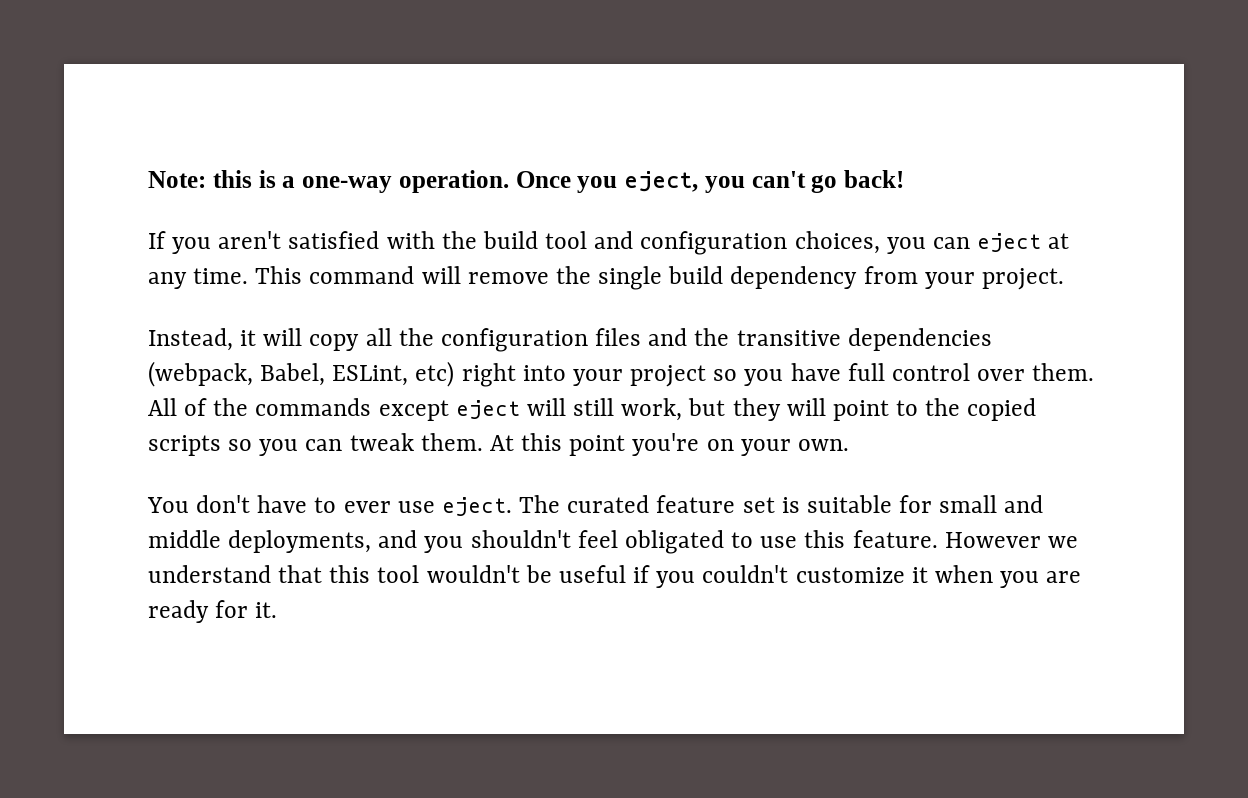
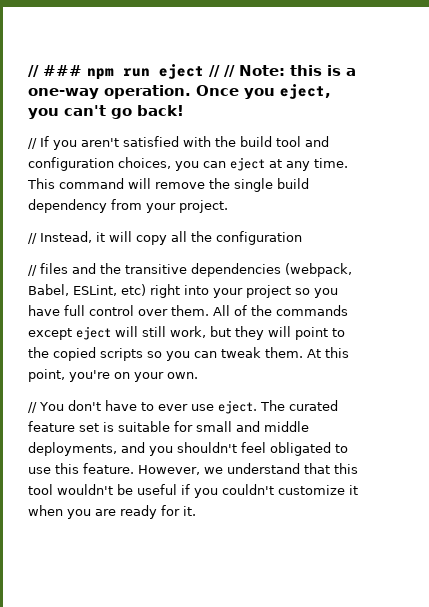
(148, 179) none -> [28,64,235,80] // ### npm run eject // //
(904, 179) none -> [28,138,37,149] //
(1064, 279) none -> [28,233,37,244] //
(588, 340) none -> [28,265,37,276] // //
[569,435,626,456] point -> [28,369,65,382] point,
(849, 445) none -> [28,402,37,413] //
[944,532,1041,548] However -> [138,465,200,475] However,

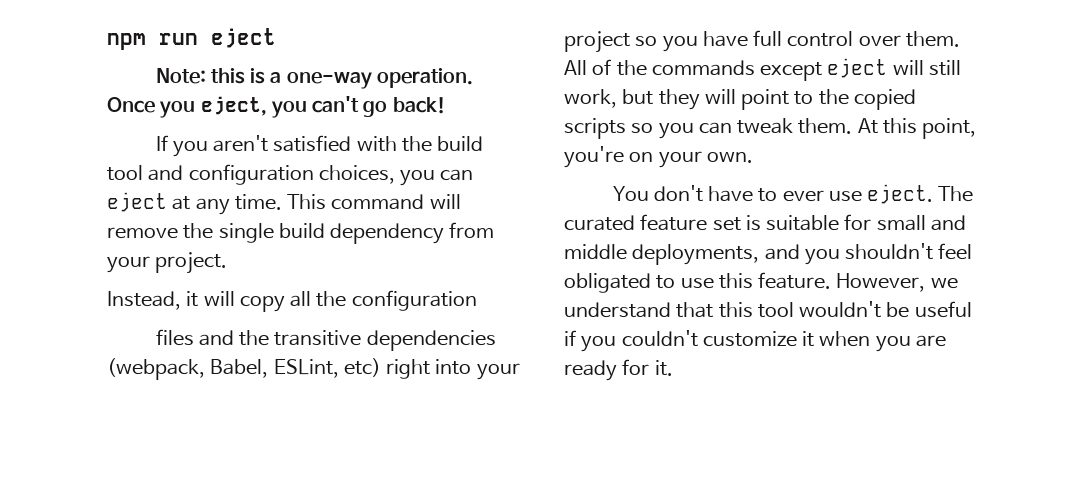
[28,65,82,77] // ### -> (107, 41) none
[209,65,235,77] // // -> (276, 38) //
[28,138,37,149] // -> (446, 105) none
[28,233,37,244] // -> (228, 263) none
[28,265,37,276] // -> (477, 300) none
[28,402,37,413] // -> (753, 157) none

